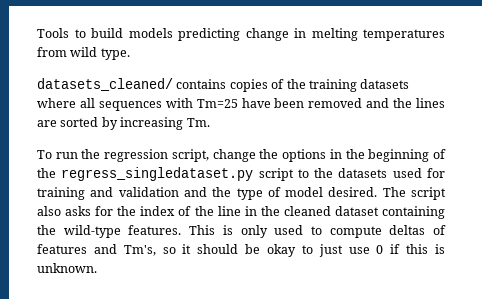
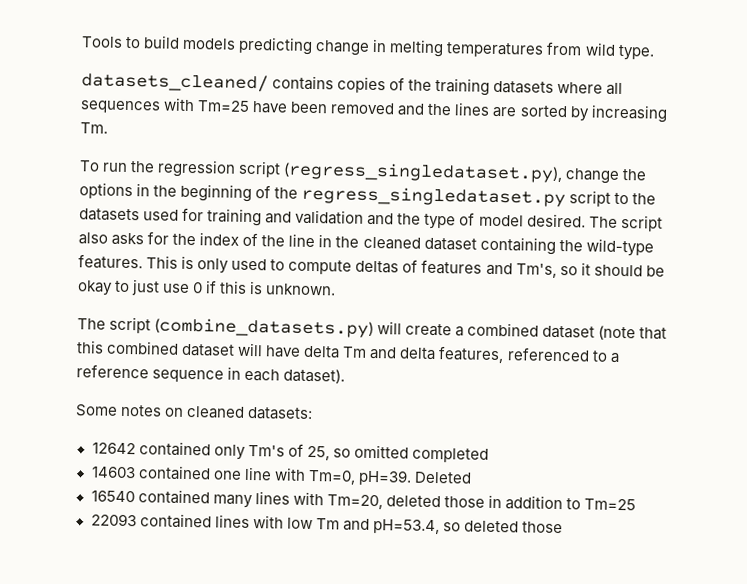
[171,149,209,162] script, -> [238,160,564,184] script (regress_singledataset.py),
(97, 268) none -> [77,316,668,341] [76,340,620,364] [76,364,346,384] [75,404,314,421] [91,441,489,463] [90,465,472,486] [90,489,637,511] [90,513,564,535] // The script (combine_datasets.py) will create a combined dataset (note that this combined dataset will have delta Tm and delta features, referenced to a reference sequence in each dataset). // Some notes on cleaned datasets: // 12642 contained only Tm's of 25, so omitted completed // 14603 contained one line with Tm=0, pH=39. Deleted // 16540 contained many lines with Tm=20, deleted those in addition to Tm=25 // 22093 contained lines with low Tm and pH=53.4, so deleted those

